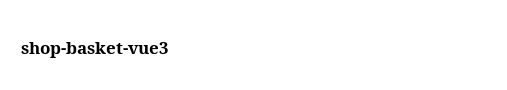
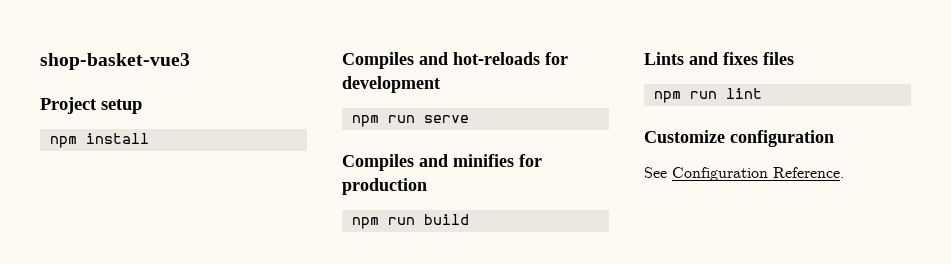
(169, 50) none -> [40,97,142,114] [49,133,149,148] [342,52,568,69] [342,76,440,93] [351,115,469,127] [342,154,542,171] [342,178,427,195] [351,214,469,229] [644,52,794,65] [653,88,762,103] [644,130,834,147] [644,167,844,181] // Project setup // npm install // Compiles and hot-reloads for development // npm run serve // Compiles and minifies for production // npm run build // Lints and fixes files // npm run lint // Customize configuration // See Configuration Reference.

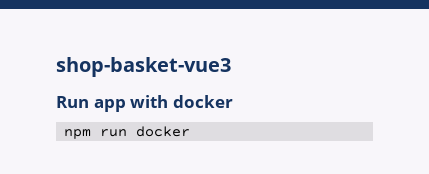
[40,97,142,114] [49,133,149,148] [342,52,568,69] [342,76,440,93] [351,115,469,127] [342,154,542,171] [342,178,427,195] [351,214,469,229] [644,52,794,65] [653,88,762,103] [644,130,834,147] [644,167,844,181] Project setup // npm install // Compiles and hot-reloads for development // npm run serve // Compiles and minifies for production // npm run build // Lints and fixes files // npm run lint // Customize configuration // See Configuration Reference. -> [56,95,233,112] [63,126,190,139] Run app with docker // npm run docker

